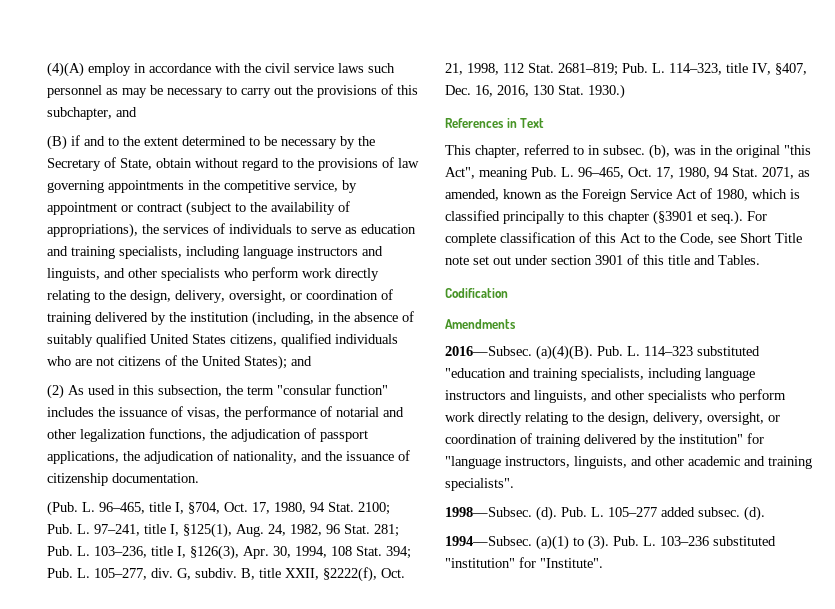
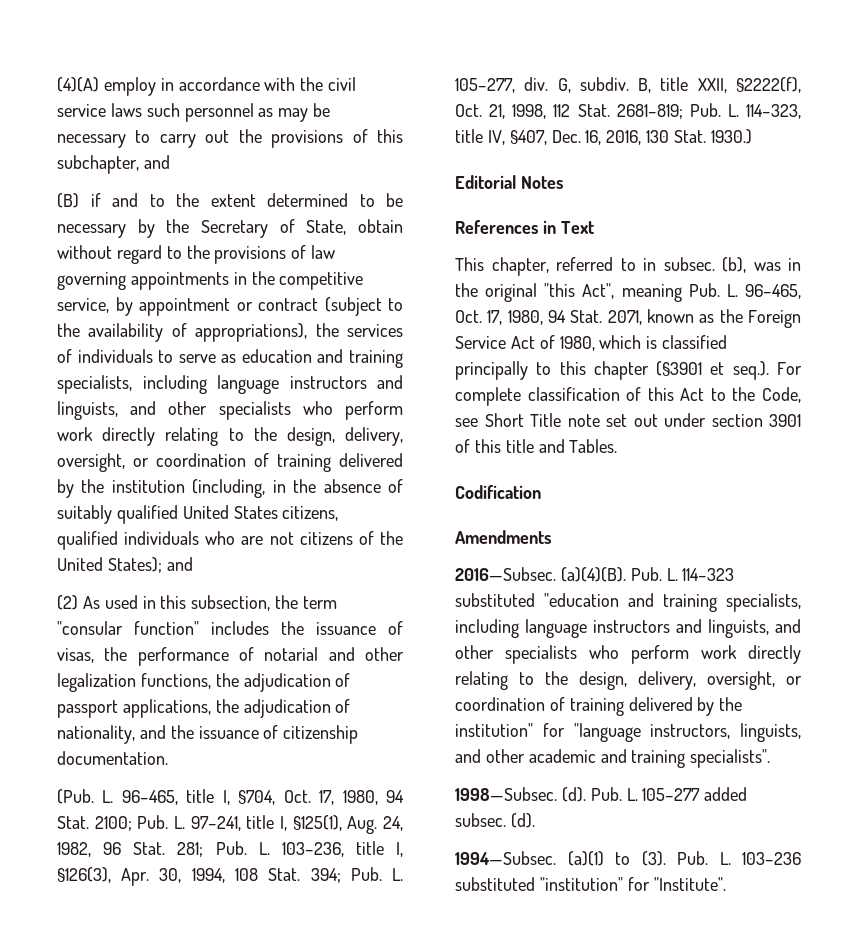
(625, 91) none -> [455,175,563,189] // Editorial Notes
[798,170,810,177] [445,189,499,201] as amended, -> (642, 317) none

